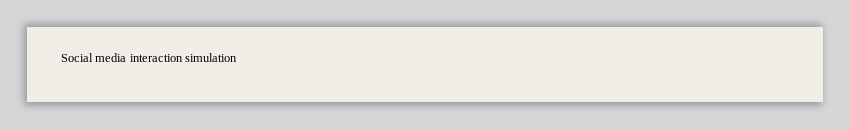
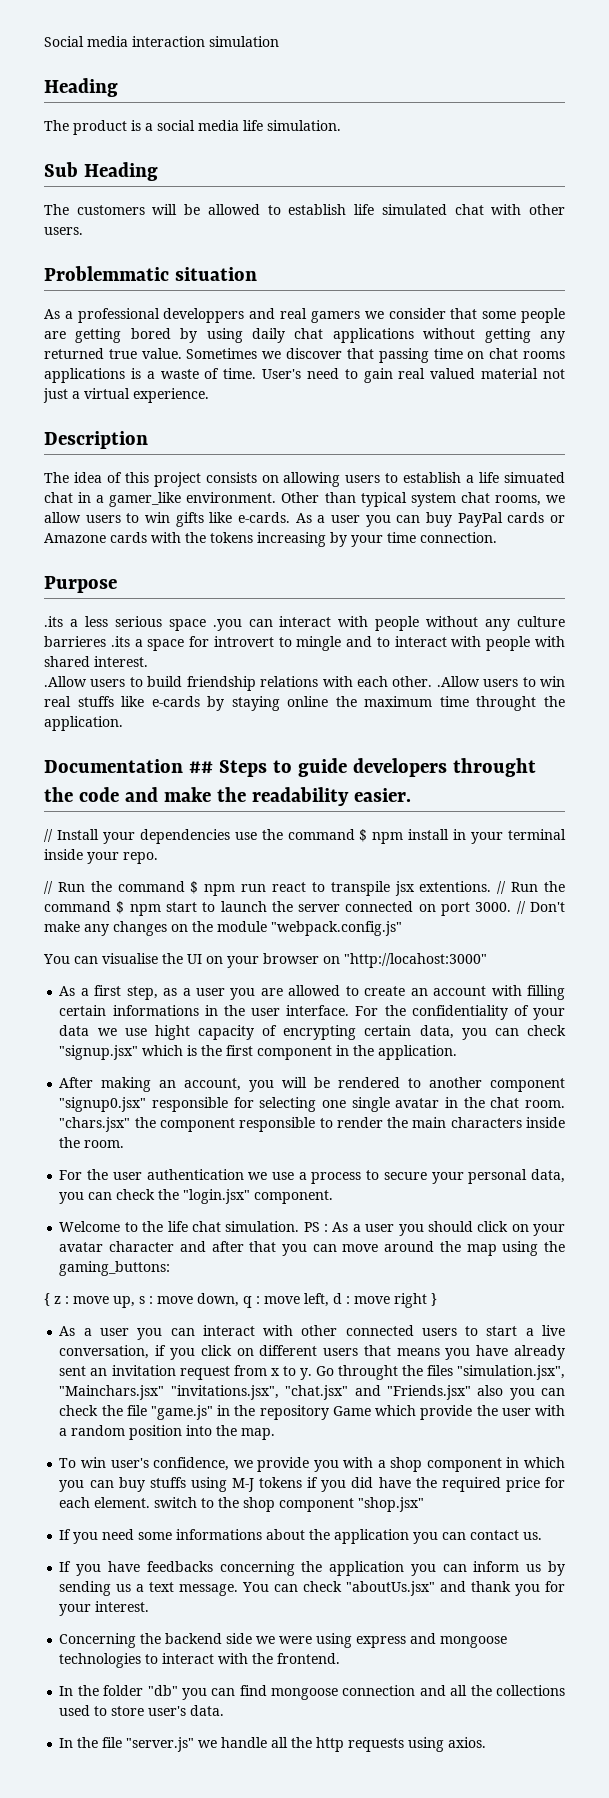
(238, 57) none -> [44,78,118,97] [44,120,341,135] [44,162,158,181] [44,204,565,215] [44,227,83,235] [44,266,257,281] [44,308,565,323] [44,328,565,343] [44,348,565,363] [44,368,566,383] [43,388,209,403] [44,431,148,449] [44,472,565,487] [44,492,565,507] [44,512,566,527] [44,532,497,547] [44,576,117,593] [44,616,565,631] [44,636,565,651] [44,656,148,667] [44,676,566,691] [44,696,565,711] [44,716,123,731] [44,758,536,777] [44,787,411,806] [44,829,567,844] [44,849,158,864] [44,881,565,896] [44,901,566,916] [44,921,402,936] [43,953,487,968] [59,985,565,1000] [59,1005,566,1020] [59,1025,566,1040] [59,1045,458,1060] [59,1077,565,1092] [59,1097,566,1112] [59,1117,565,1132] [59,1137,125,1148] [59,1169,566,1184] [59,1189,334,1204] [59,1221,565,1236] [59,1241,566,1256] [59,1261,171,1276] [44,1293,437,1308] [59,1325,565,1340] [59,1345,566,1360] [59,1365,566,1380] [59,1385,565,1400] [59,1405,566,1420] [59,1425,276,1440] [59,1457,566,1472] [59,1477,565,1492] [59,1497,425,1512] [59,1529,543,1544] [59,1561,566,1576] [59,1581,566,1596] [59,1601,150,1616] [59,1633,508,1648] [59,1653,341,1668] [59,1685,565,1700] [59,1705,225,1716] [59,1737,487,1752] // Heading // The product is a social media life simulation. // Sub Heading // The customers will be allowed to establish life simulated chat with other users. // Problemmatic situation // As a professional developpers and real gamers we consider that some people are getting bored by using daily chat applications without getting any returned true value. Sometimes we discover that passing time on chat rooms applications is a waste of time. User's need to gain real valued material not just a virtual experience. // Description // The idea of this project consists on allowing users to establish a life simuated chat in a gamer_like environment. Other than typical system chat rooms, we allow users to win gifts like e-cards. As a user you can buy PayPal cards or Amazone cards with the tokens increasing by your time connection. // Purpose // .its a less serious space .you can interact with people without any culture barrieres .its a space for introvert to mingle and to interact with people with shared interest. // .Allow users to build friendship relations with each other. .Allow users to win real stuffs like e-cards by staying online the maximum time throught the application. // Documentation ## Steps to guide developers throught the code and make the readability easier. // // Install your dependencies use the command $ npm install in your terminal inside your repo. // // Run the command $ npm run react to transpile jsx extentions. // Run the command $ npm start to launch the server connected on port 3000. // Don't make any changes on the module "webpack.config.js" // You can visualise the UI on your browser on "http://locahost:3000" // As a first step, as a user you are allowed to create an account with filling certain informations in the user interface. For the confidentiality of your data we use hight capacity of encrypting certain data, you can check "signup.jsx" which is the first component in the application. // After making an account, you will be rendered to another component "signup0.jsx" responsible for selecting one single avatar in the chat room. "chars.jsx" the component responsible to render the main characters inside the room. // For the user authentication we use a process to secure your personal data, you can check the "login.jsx" component. // Welcome to the life chat simulation. PS : As a user you should click on your avatar character and after that you can move around the map using the gaming_buttons: // { z : move up, s : move down, q : move left, d : move right } // As a user you can interact with other connected users to start a live conversation, if you click on different users that means you have already sent an invitation request from x to y. Go throught the files "simulation.jsx", "Mainchars.jsx" "invitations.jsx", "chat.jsx" and "Friends.jsx" also you can check the file "game.js" in the repository Game which provide the user with a random position into the map. // To win user's confidence, we provide you with a shop component in which you can buy stuffs using M-J tokens if you did have the required price for each element. switch to the shop component "shop.jsx" // If you need some informations about the application you can contact us. // If you have feedbacks concerning the application you can inform us by sending us a text message. You can check "aboutUs.jsx" and thank you for your interest. // Concerning the backend side we were using express and mongoose technologies to interact with the frontend. // In the folder "db" you can find mongoose connection and all the collections used to store user's data. // In the file "server.js" we handle all the http requests using axios.

